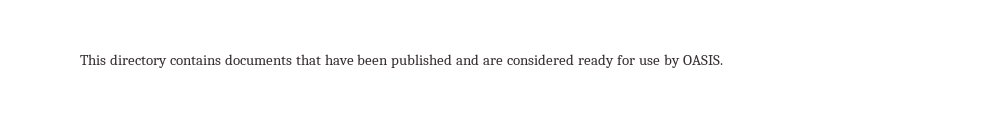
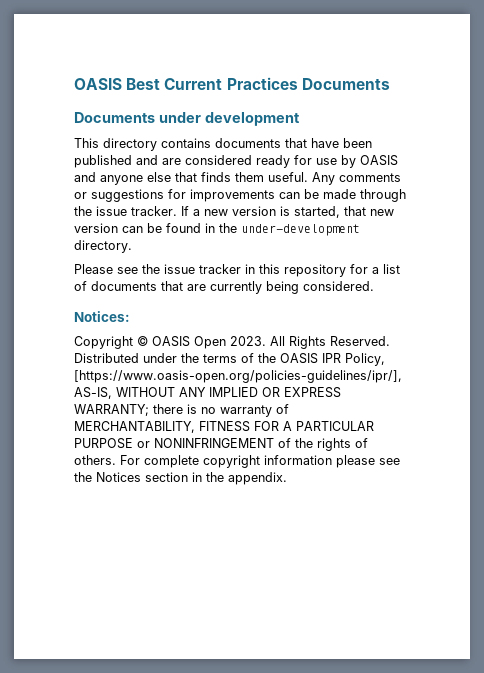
(80, 59) none -> [74,77,390,90] [74,112,300,126] OASIS Best Current Practices Documents // Documents under development //
[682,55,723,65] OASIS. -> [360,155,398,166] [74,172,401,185] [74,189,406,202] [74,206,394,218] [74,223,360,236] [74,240,132,253] [74,264,400,277] [74,281,374,294] [74,311,130,322] [74,336,390,349] [74,353,385,366] [74,370,402,383] [74,387,341,399] [74,404,289,417] [74,421,374,433] [74,438,368,451] [74,455,400,468] [74,472,287,485] OASIS and anyone else that finds them useful. Any comments or suggestions for improvements can be made through the issue tracker. If a new version is started, that new version can be found in the under-development directory. // Please see the issue tracker in this repository for a list of documents that are currently being considered. // Notices: // Copyright © OASIS Open 2023. All Rights Reserved. Distributed under the terms of the OASIS IPR Policy, [https://www.oasis-open.org/policies-guidelines/ipr/], AS-IS, WITHOUT ANY IMPLIED OR EXPRESS WARRANTY; there is no warranty of MERCHANTABILITY, FITNESS FOR A PARTICULAR PURPOSE or NONINFRINGEMENT of the rights of others. For complete copyright information please see the Notices section in the appendix.

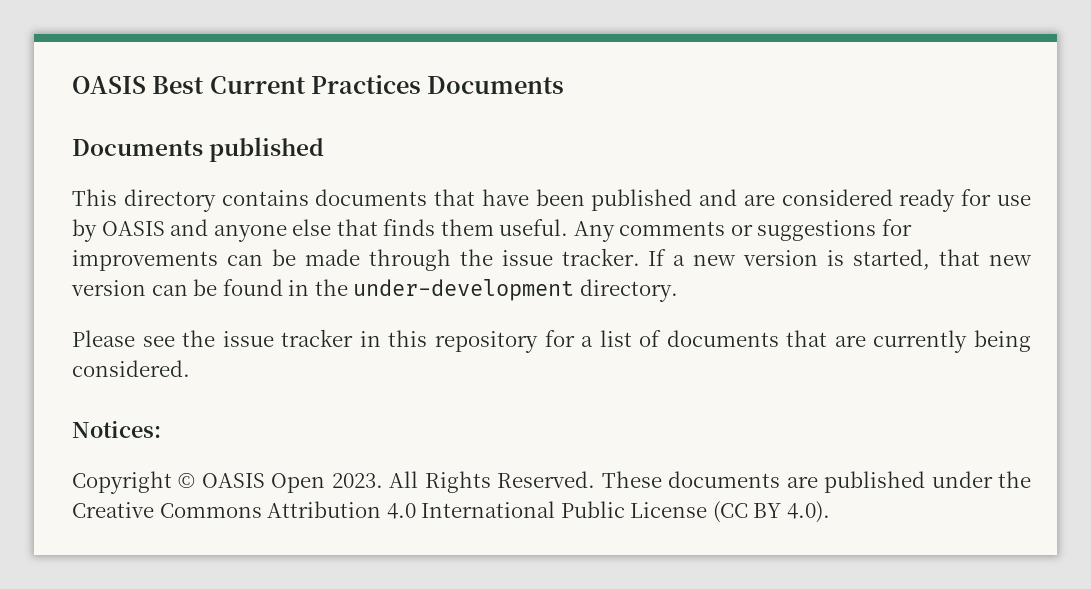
[158,112,300,126] under development -> [209,137,325,162] published
[74,353,385,366] [74,370,402,383] [74,387,341,399] [74,404,289,417] [74,421,374,433] [74,438,368,451] [74,455,400,468] [74,472,287,485] Distributed under the terms of the OASIS IPR Policy, [https://www.oasis-open.org/policies-guidelines/ipr/], AS-IS, WITHOUT ANY IMPLIED OR EXPRESS WARRANTY; there is no warranty of MERCHANTABILITY, FITNESS FOR A PARTICULAR PURPOSE or NONINFRINGEMENT of the rights of others. For complete copyright information please see the Notices section in the appendix. -> [601,471,1031,493] [72,501,830,523] These documents are published under the Creative Commons Attribution 4.0 International Public License (CC BY 4.0).

